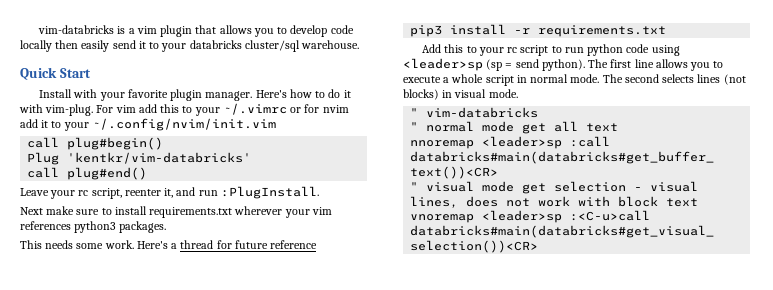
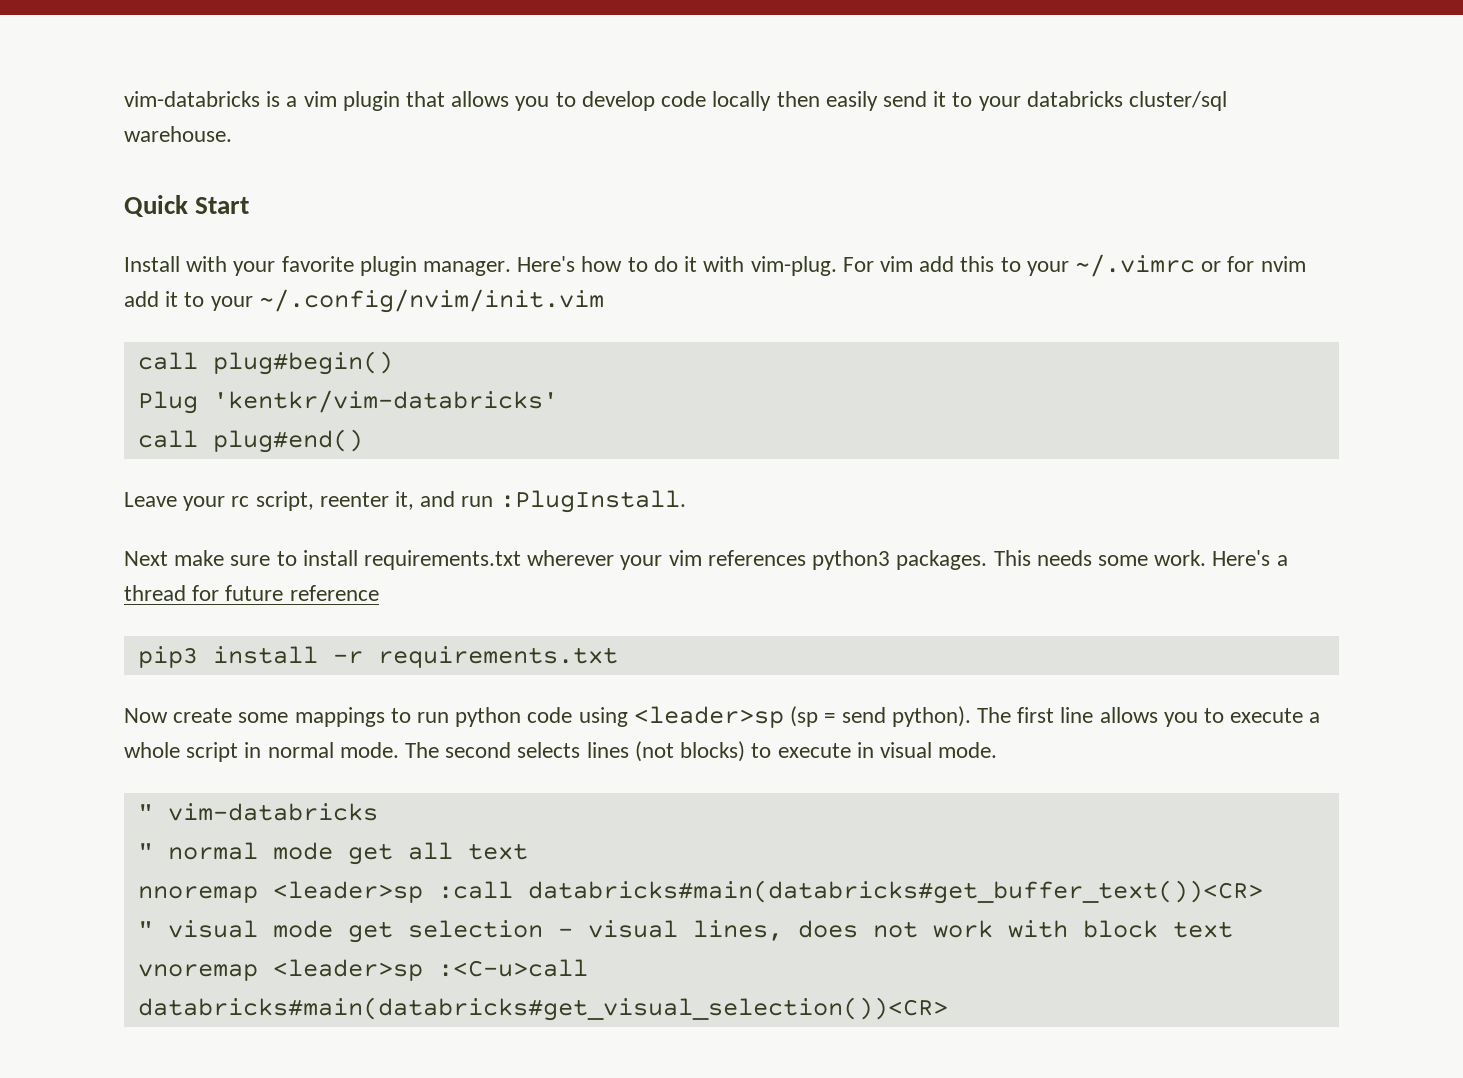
(167, 227) // -> (988, 560) none
[422,44,549,56] Add this to your rc script -> [124,707,385,727] Now create some mappings
(439, 94) none -> [751,743,851,758] to execute

